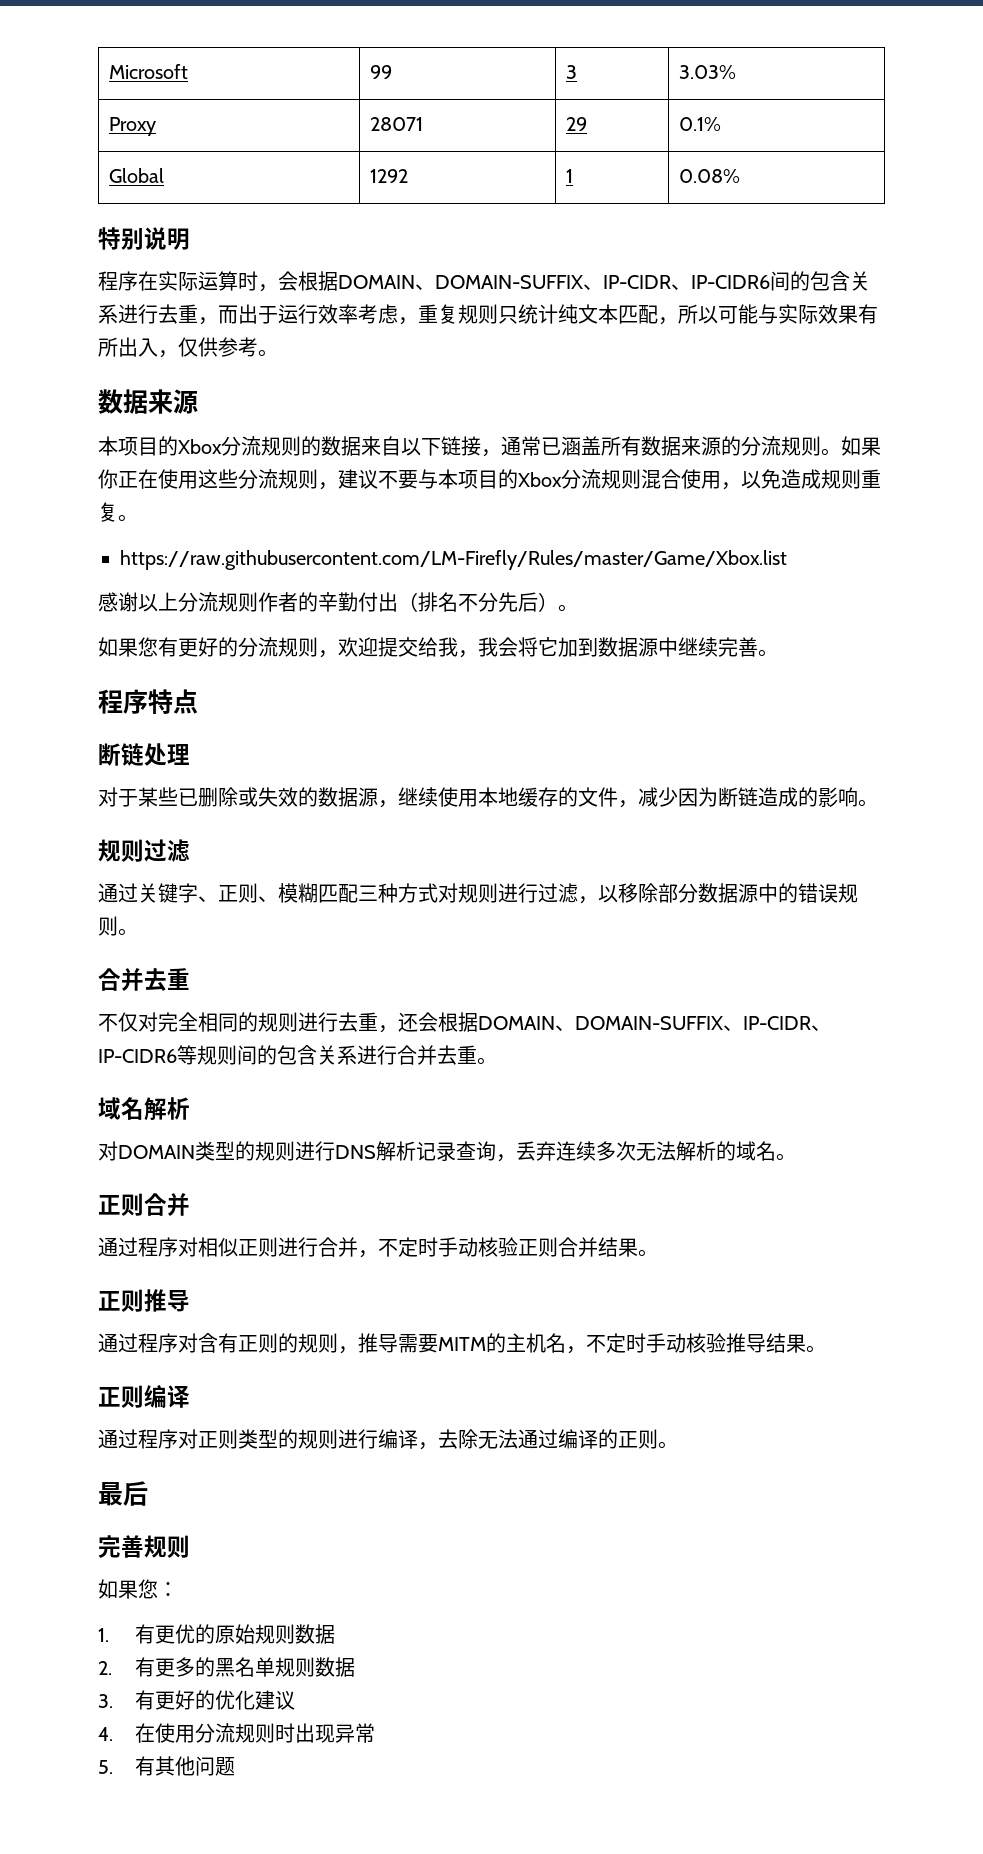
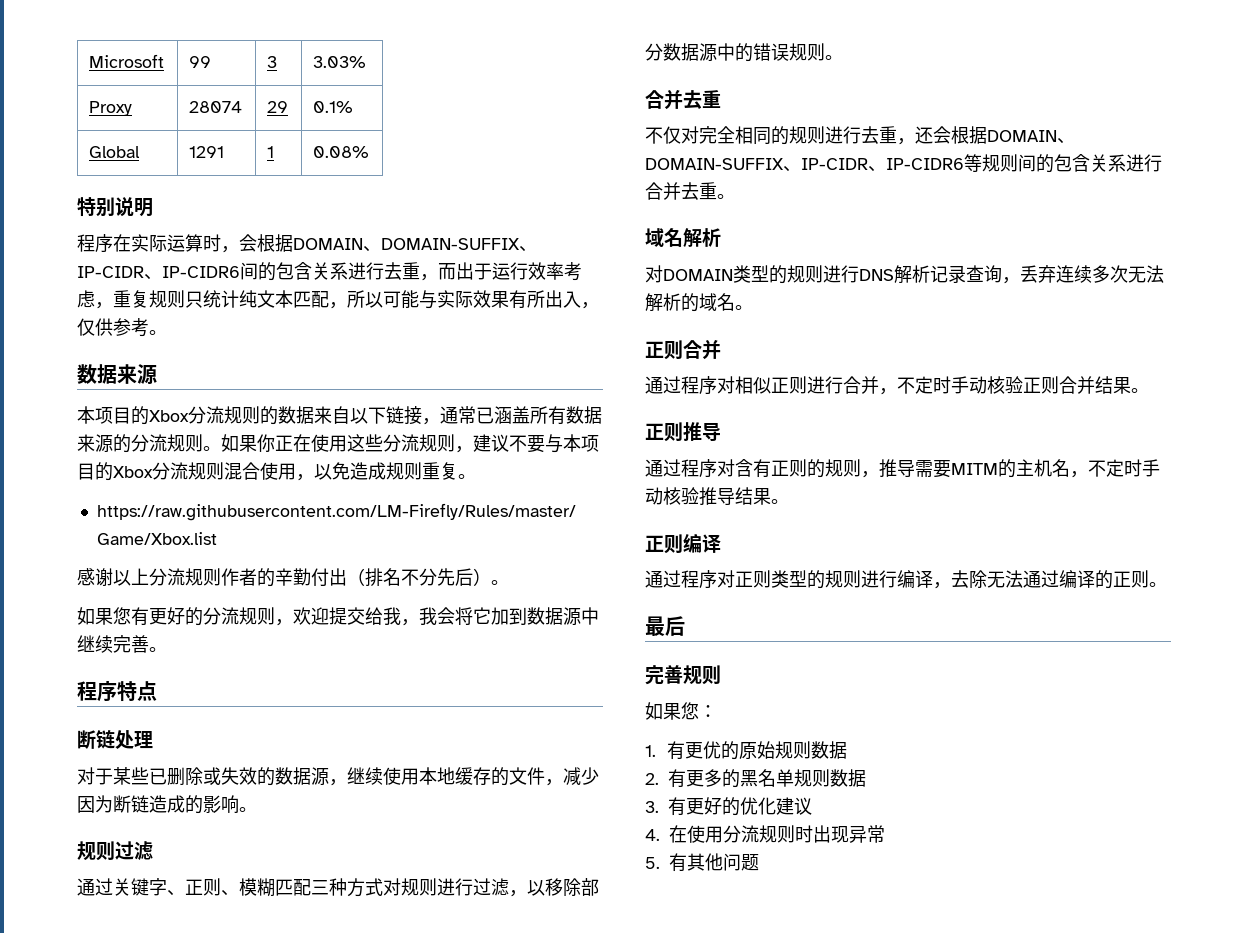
[370,117,424,131] 28071 -> [189,101,243,113] 28074
[370,169,409,183] 1292 -> [189,146,225,158] 1291

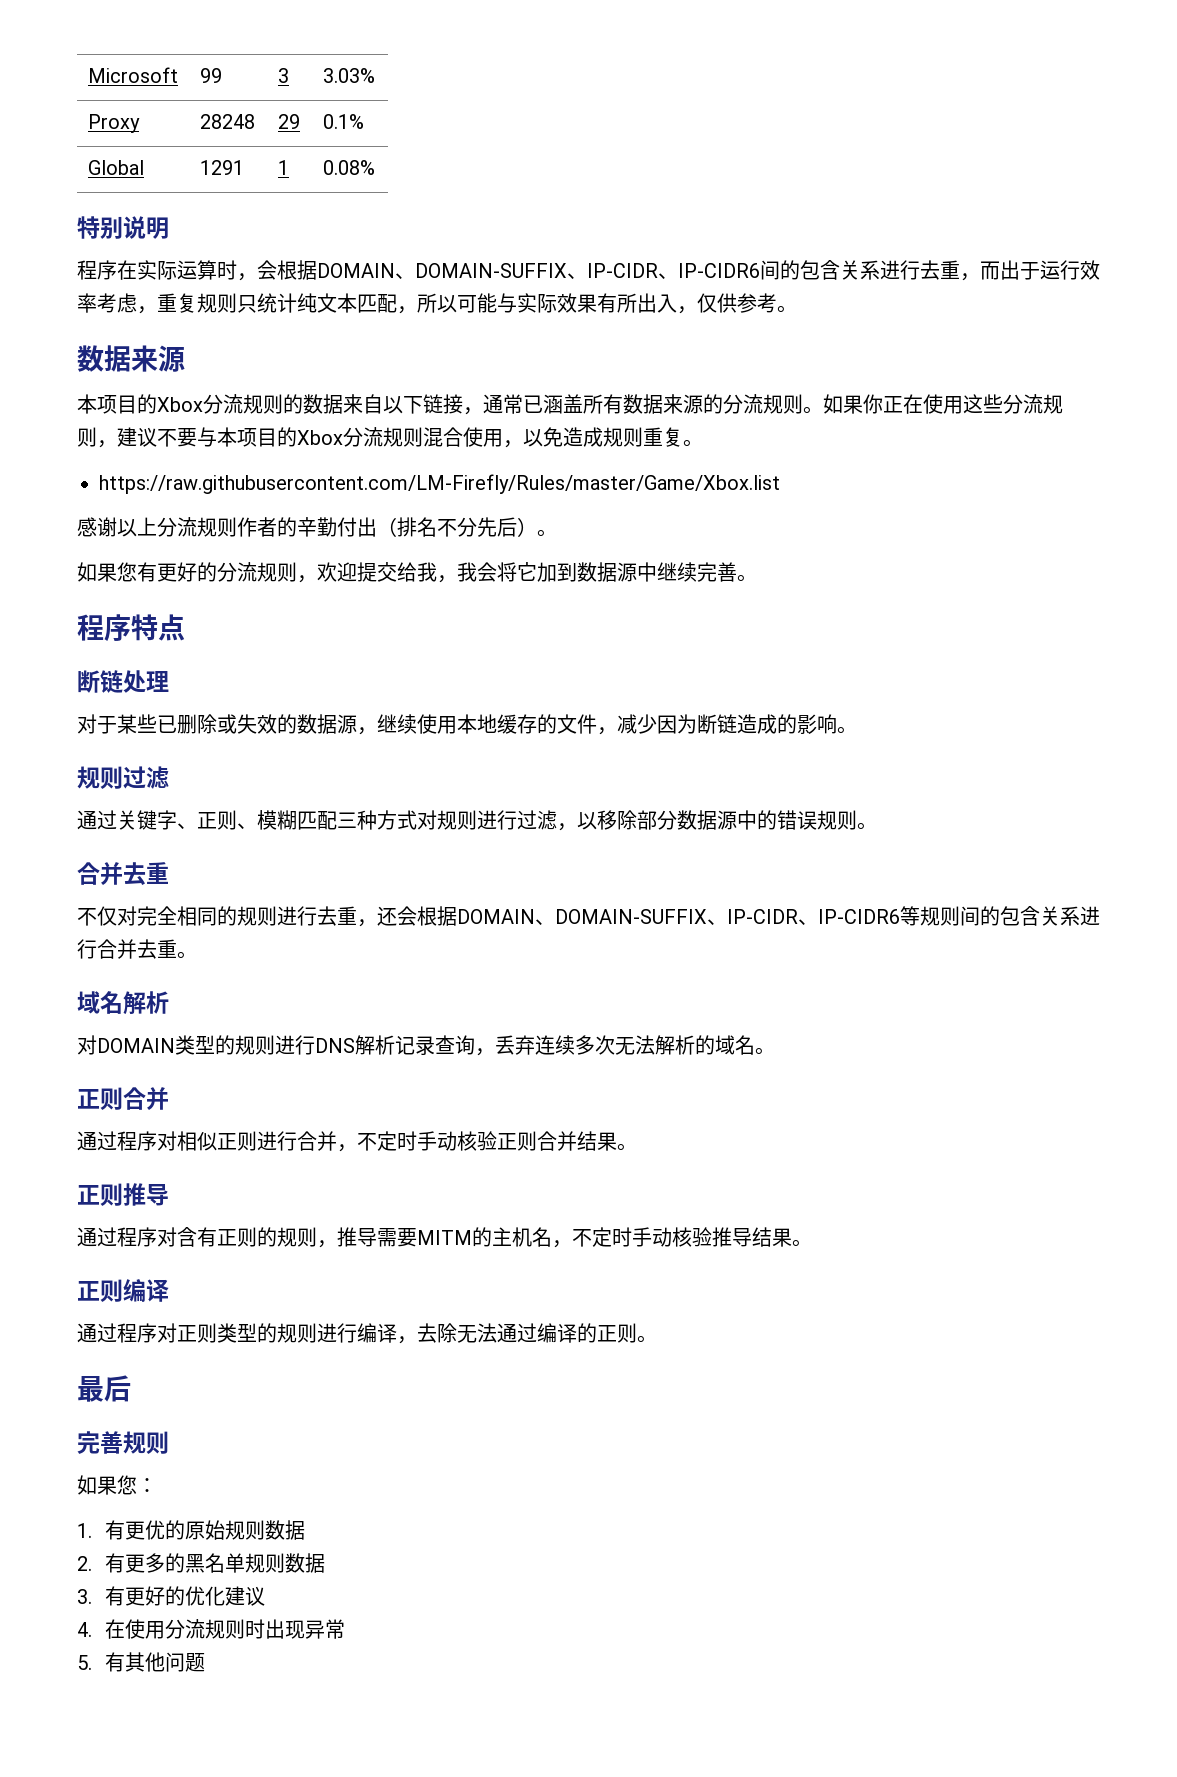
[189,101,243,113] 28074 -> [199,114,255,129] 28248

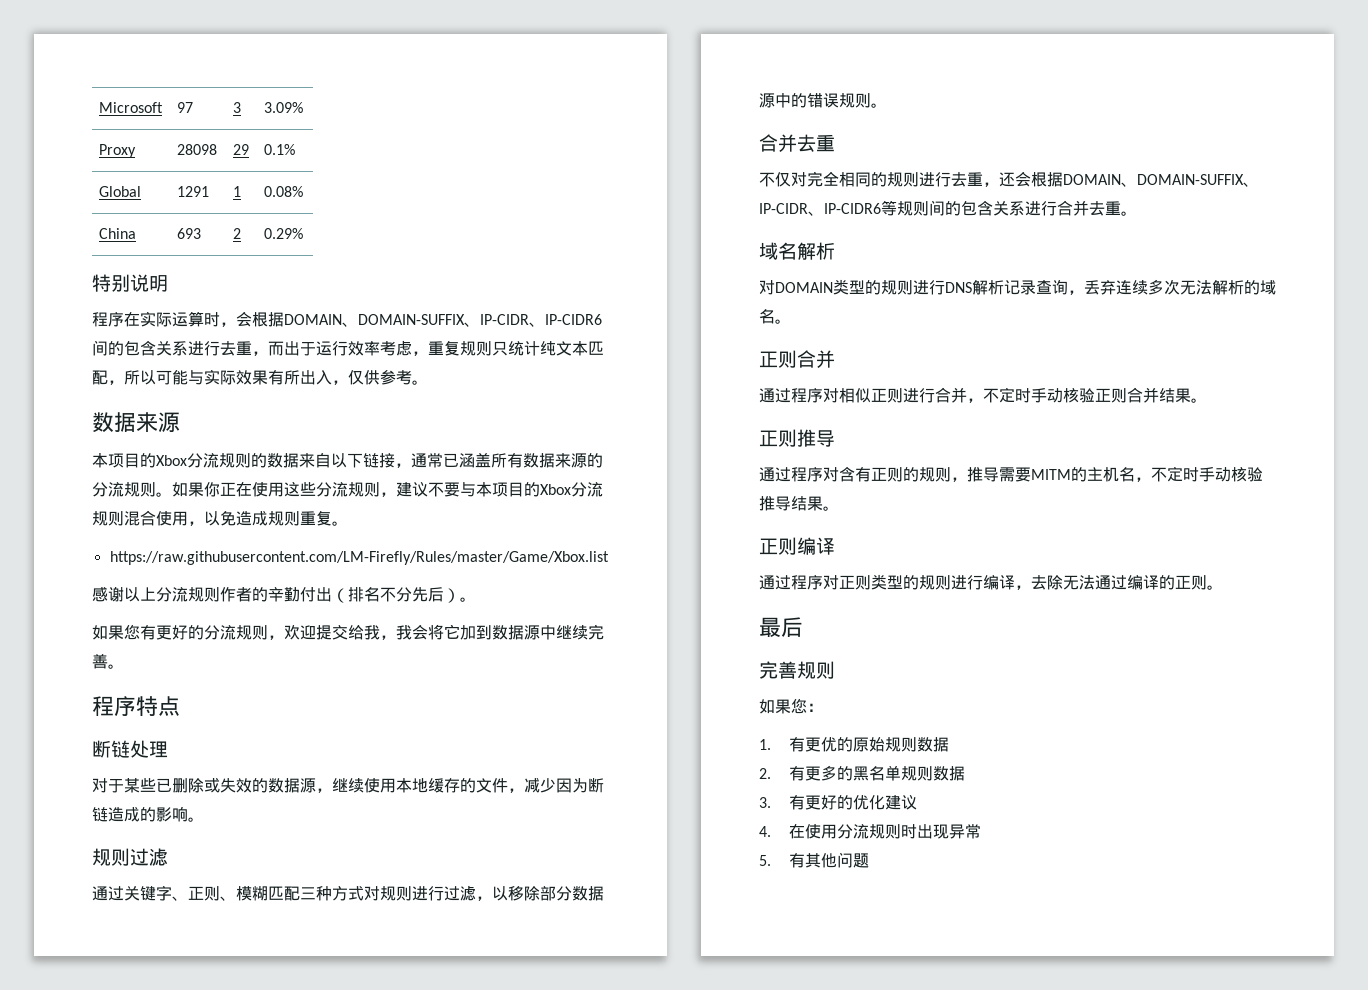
[199,68,222,83] 99 -> [177,102,194,113] 97
[322,68,375,83] 3.03% -> [264,102,304,113] 3.09%
[199,114,255,129] 28248 -> [177,144,218,155] 28098
(375, 167) none -> [99,228,137,239] [177,228,202,239] [233,228,242,239] [264,228,304,239] // China | 693 | 2 | 0.29%

